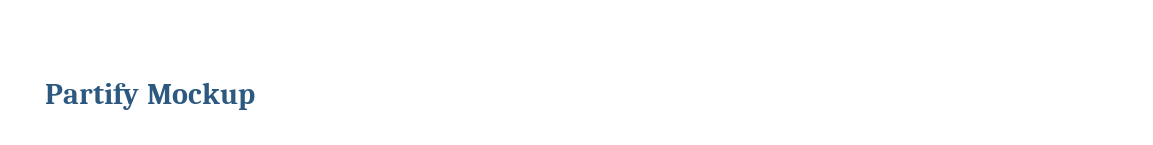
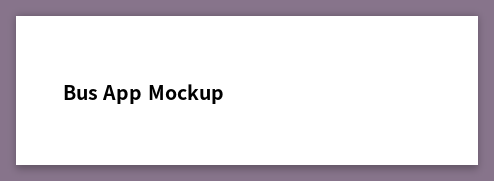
[45,83,139,110] Partify -> [63,85,143,104] Bus App

